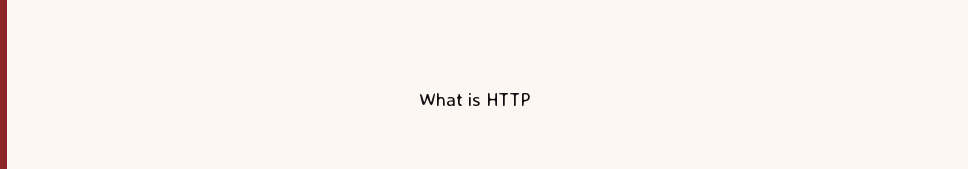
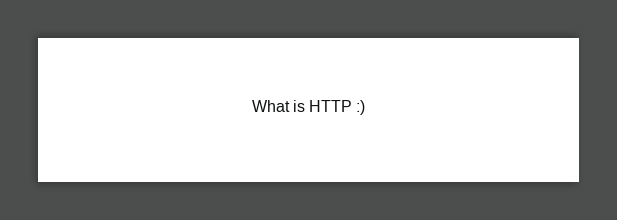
(531, 99) none -> [356,100,366,115] :)

